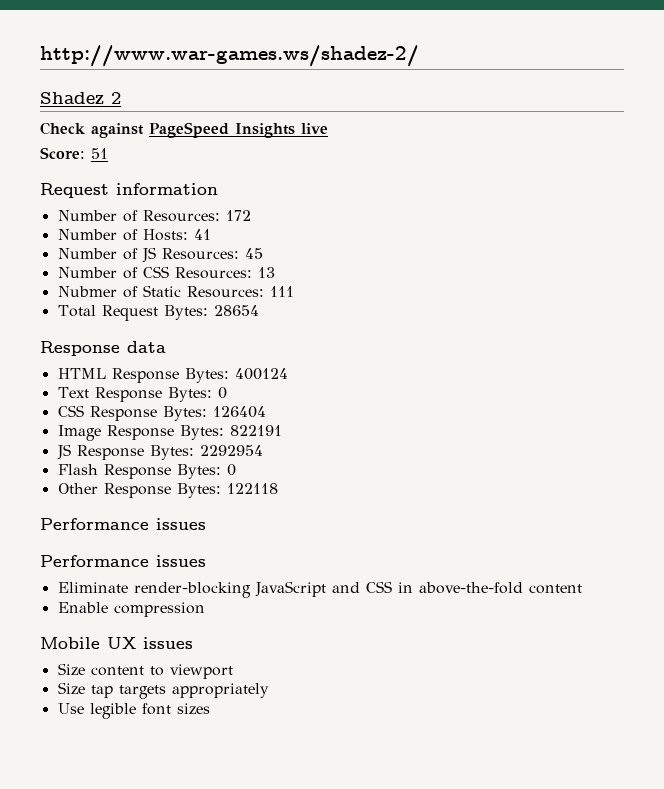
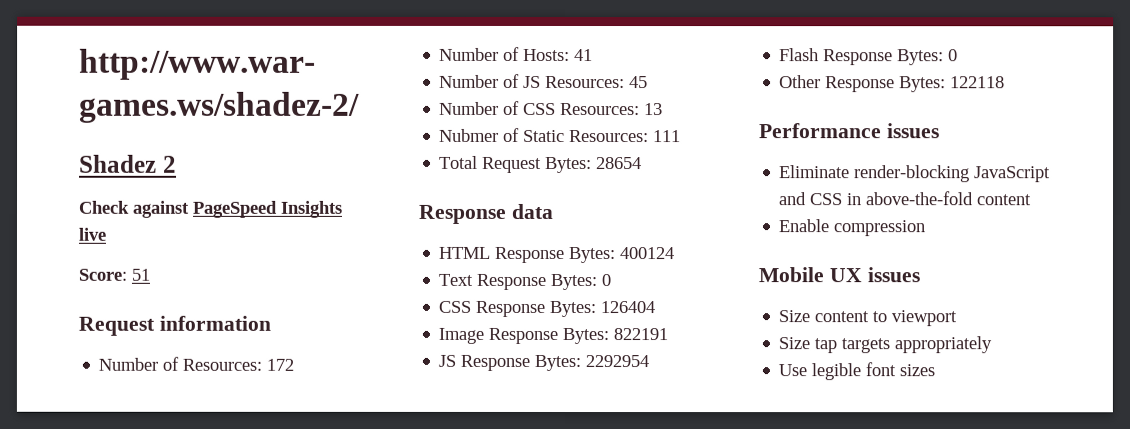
[40,555,206,567] // Performance issues -> (940, 131) none

